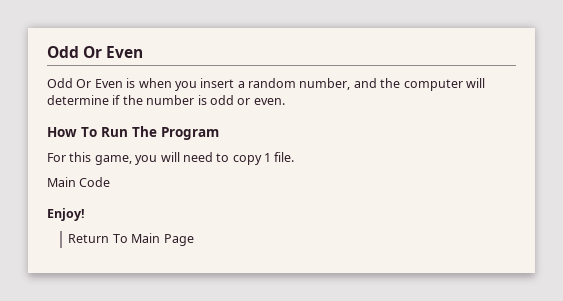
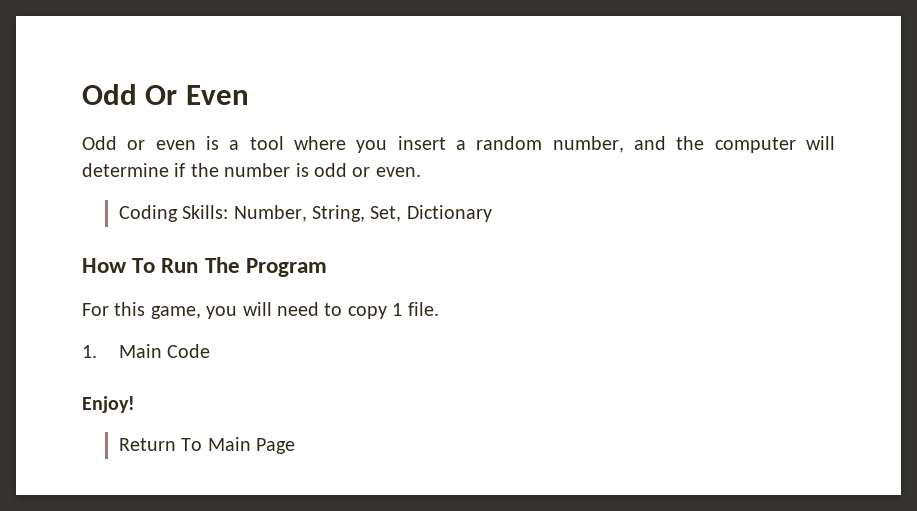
[76,78,172,88] Or Even is when -> [127,136,346,150] or even is a tool where
(285, 101) none -> [118,205,492,222] // Coding Skills: Number, String, Set, Dictionary
(295, 157) none -> [82,345,97,358] 1.

